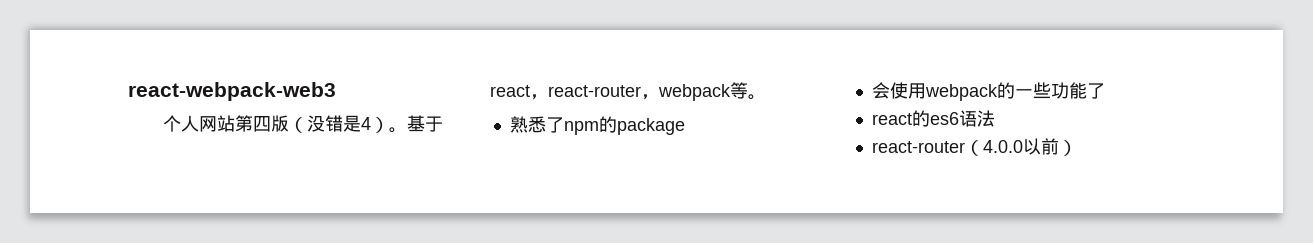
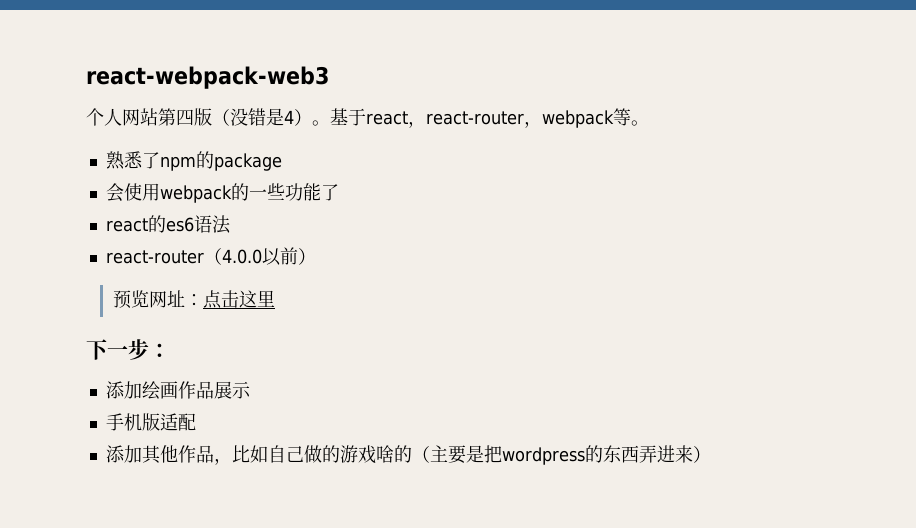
(1077, 148) none -> [112,290,275,309] [86,339,170,360] [105,381,251,400] [105,413,196,431] [105,445,711,465] // 预览网址：点击这里 // 下一步： // 添加绘画作品展示 // 手机版适配 // 添加其他作品，比如自己做的游戏啥的（主要是把wordpress的东西弄进来）

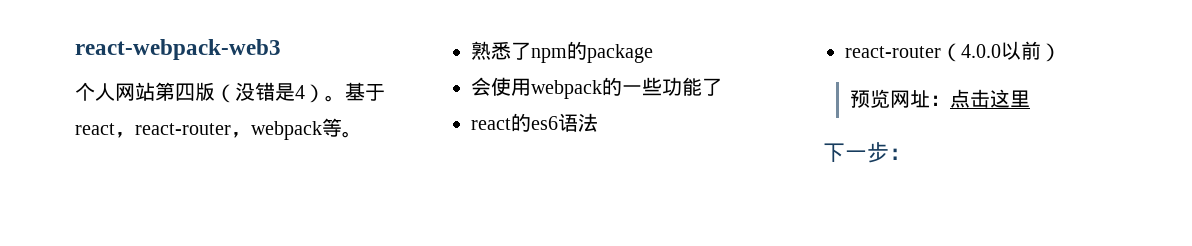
[105,381,251,400] [105,413,196,431] [105,445,711,465] // 添加绘画作品展示 // 手机版适配 // 添加其他作品，比如自己做的游戏啥的（主要是把wordpress的东西弄进来） -> (911, 154) none

